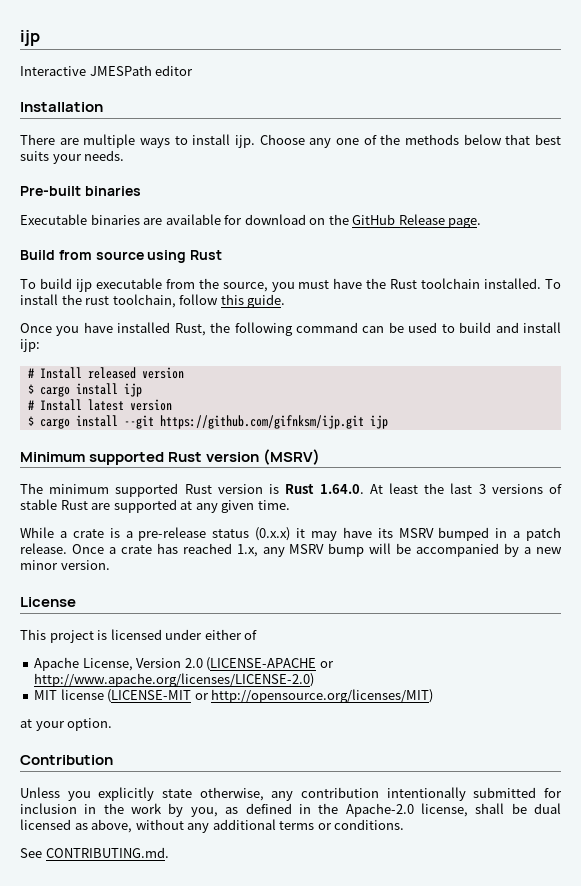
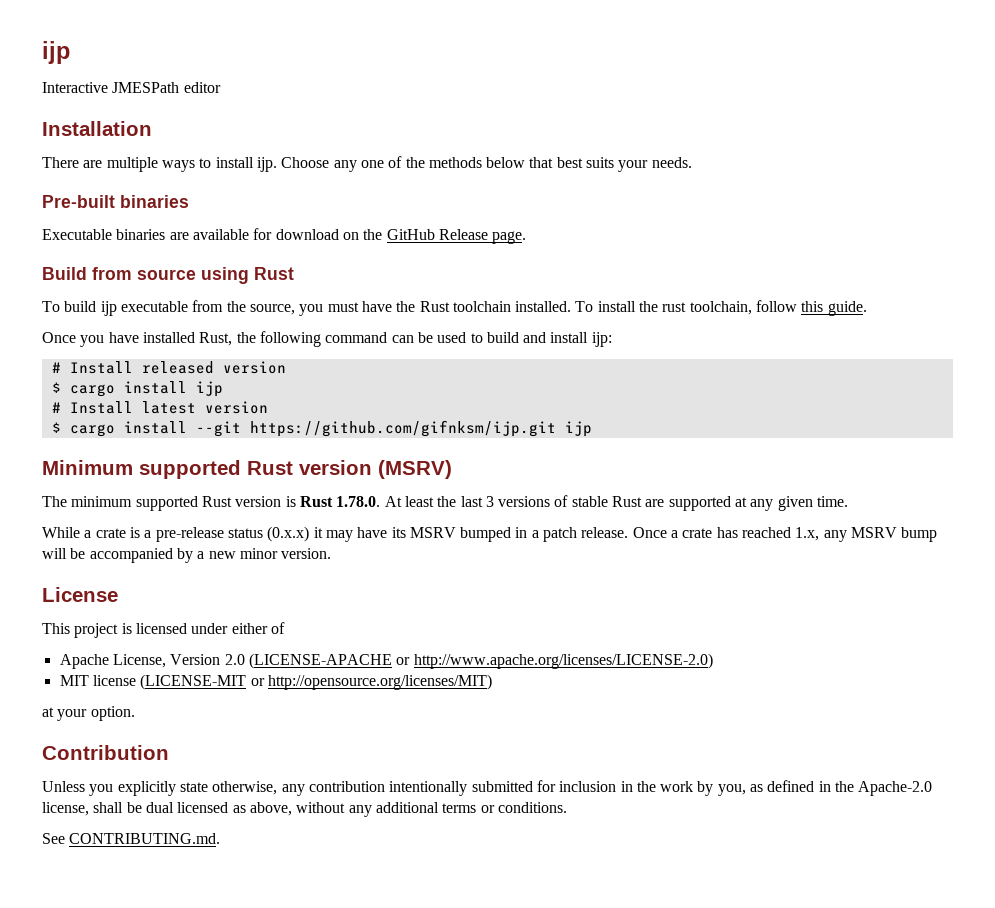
[319,484,364,494] 1.64.0. -> [336,496,381,507] 1.78.0.

